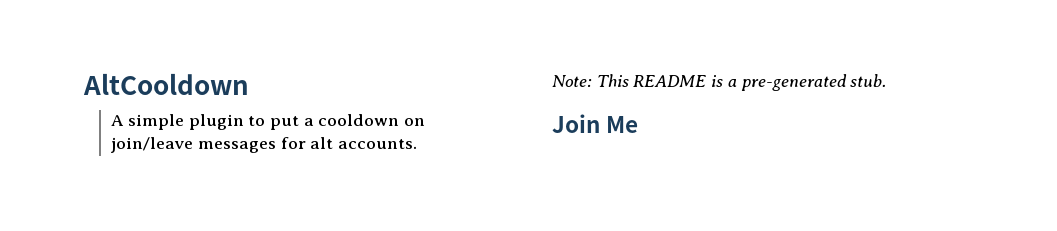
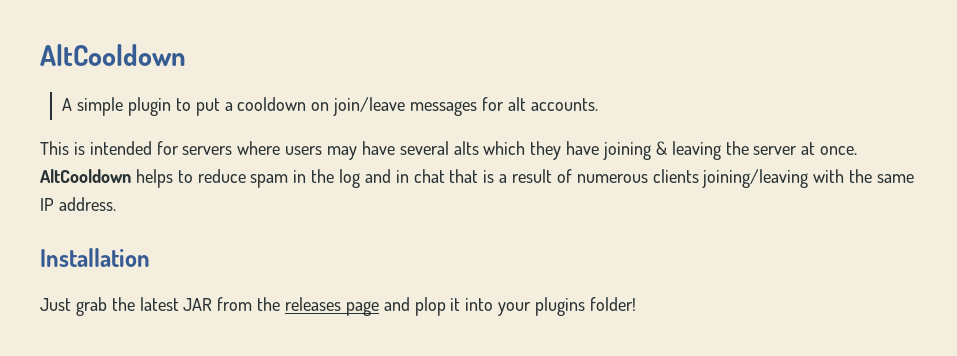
[552,74,887,91] [552,114,639,133] Note: This README is a pre-generated stub. // Join Me -> [40,141,858,160] [40,169,915,188] [40,197,116,211] [40,248,150,267] [40,297,636,316] This is intended for servers where users may have several alts which they have joining & leaving the server at once. AltCooldown helps to reduce spam in the log and in chat that is a result of numerous clients joining/leaving with the same IP address. // Installation // Just grab the latest JAR from the releases page and plop it into your plugins folder!

